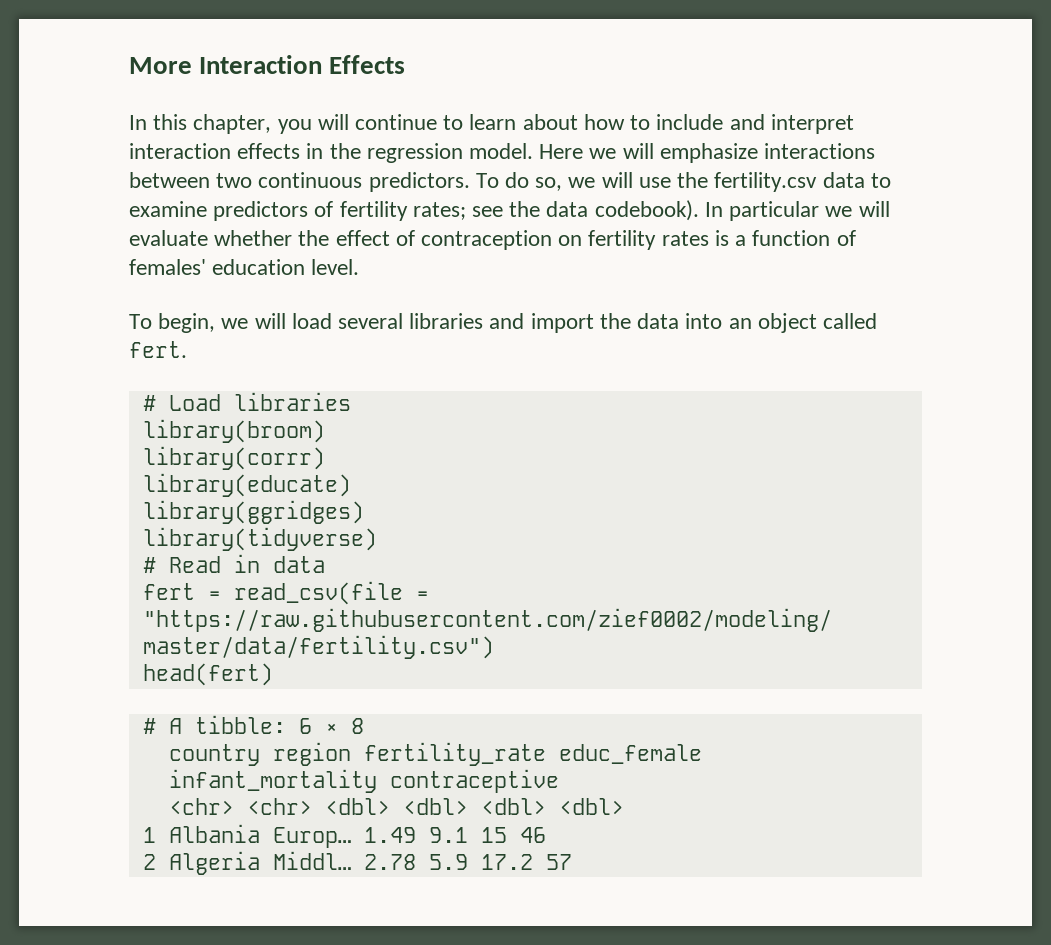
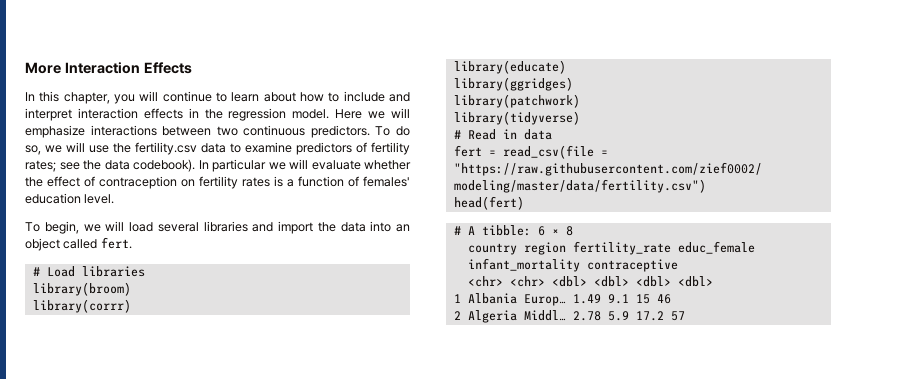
(364, 512) none -> [453,94,580,108] // library(patchwork)

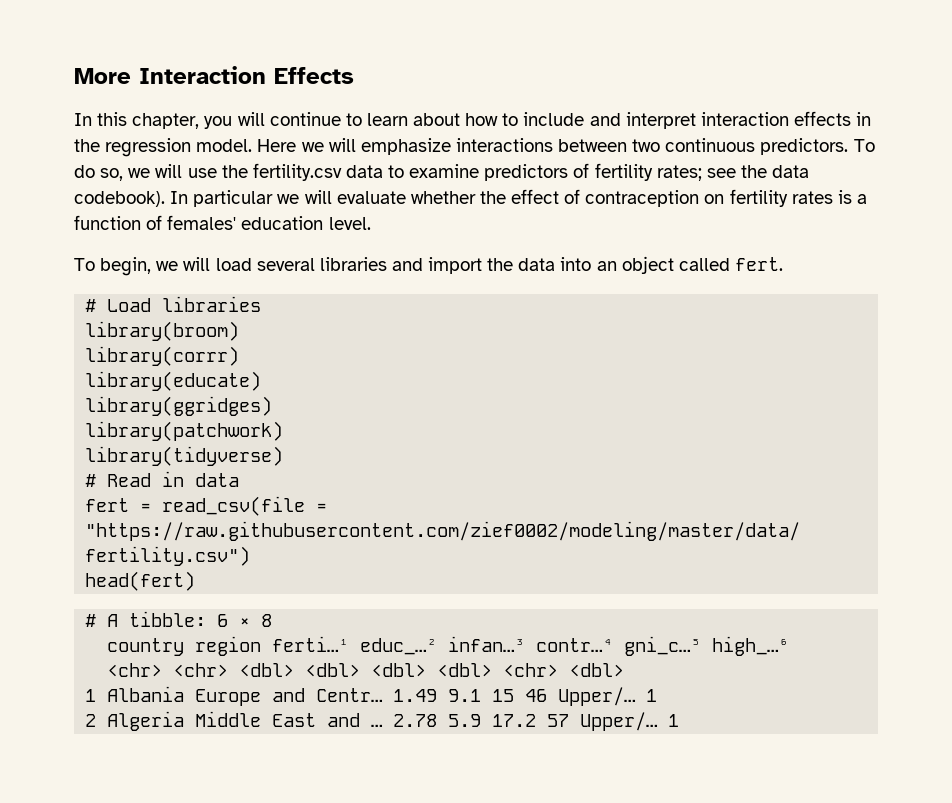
[572,241,755,255] [467,258,678,272] fertility_rate educ_female infant_mortality contraceptive -> [272,636,790,656] ferti…¹ educ_…² infan…³ contr…⁴ gni_c…⁵ high_…⁶
(713, 281) none -> [503,663,625,677] <chr> <dbl>
[523,294,566,306] Europ… -> [195,688,384,706] Europe and Centr…
(671, 299) none -> [558,687,658,706] Upper/… 1
[523,310,566,321] Middl… -> [195,711,384,727] Middle East and …
(685, 316) none -> [580,712,680,731] Upper/… 1

